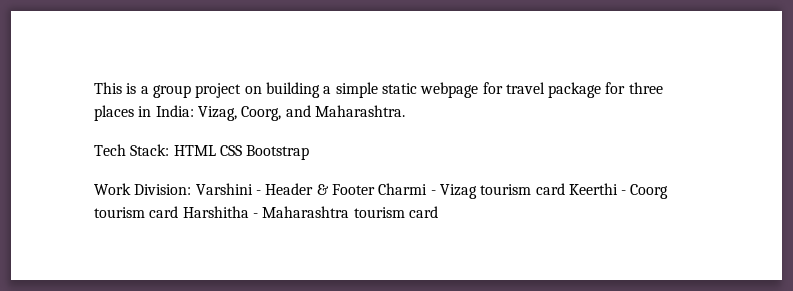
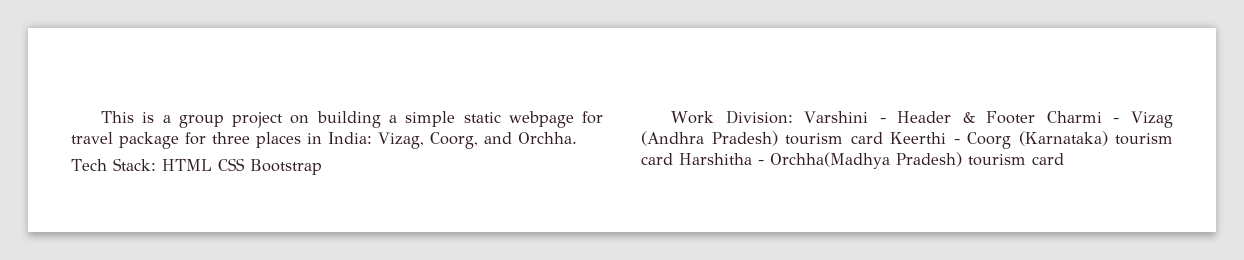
[314,105,405,117] Maharashtra. -> [517,132,577,144] Orchha.
(477, 191) none -> [641,131,778,146] (Andhra Pradesh)
(669, 191) none -> [1018,131,1108,146] (Karnataka)
[262,206,350,218] Maharashtra -> [770,152,962,169] Orchha(Madhya Pradesh)

